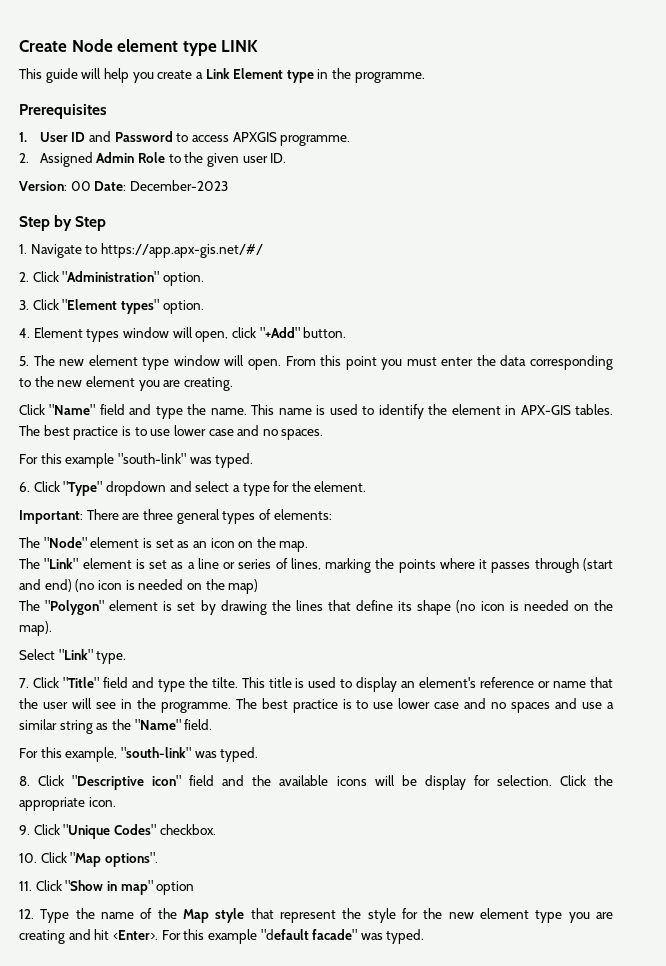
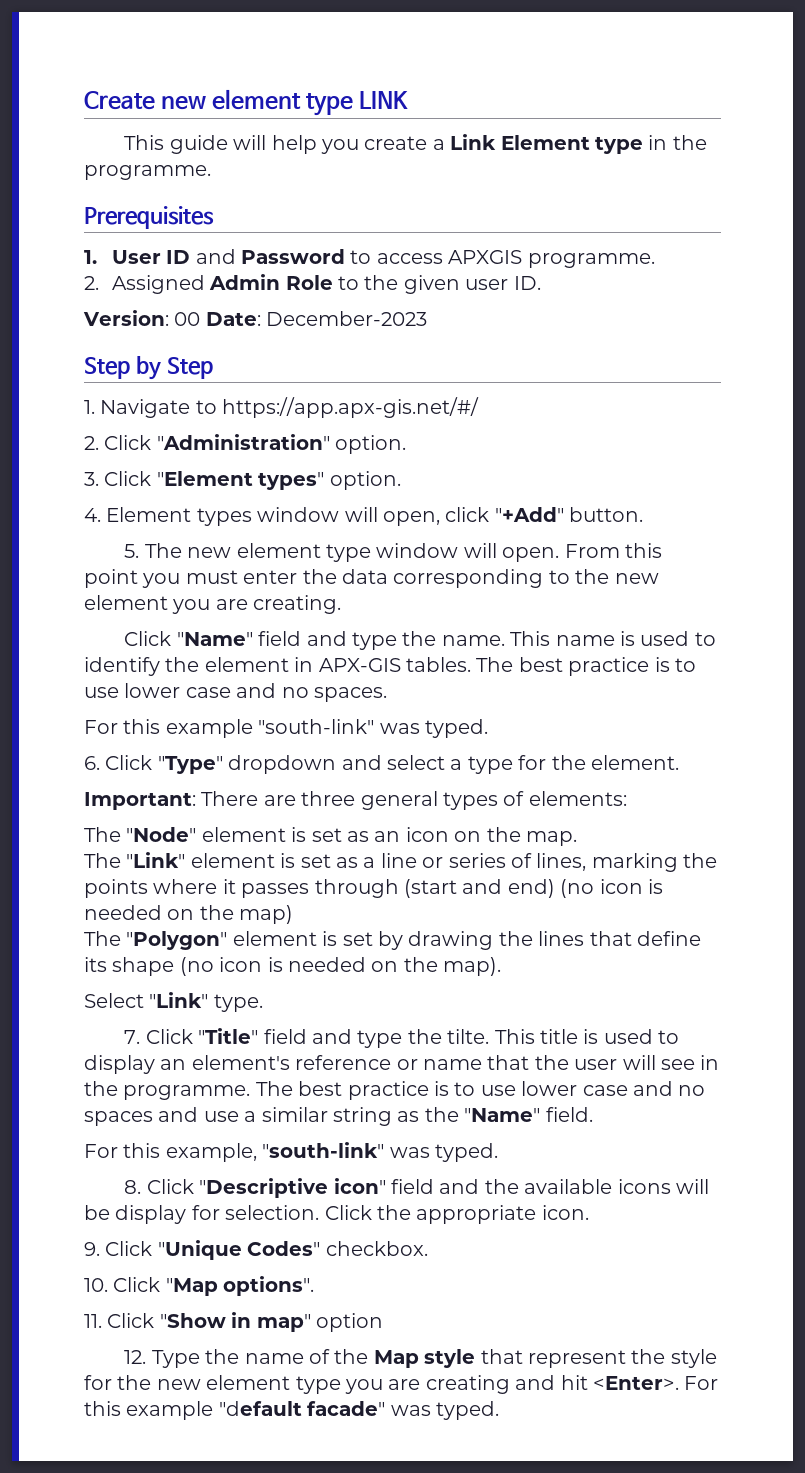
[71,39,113,52] Node -> [161,96,207,110] new

